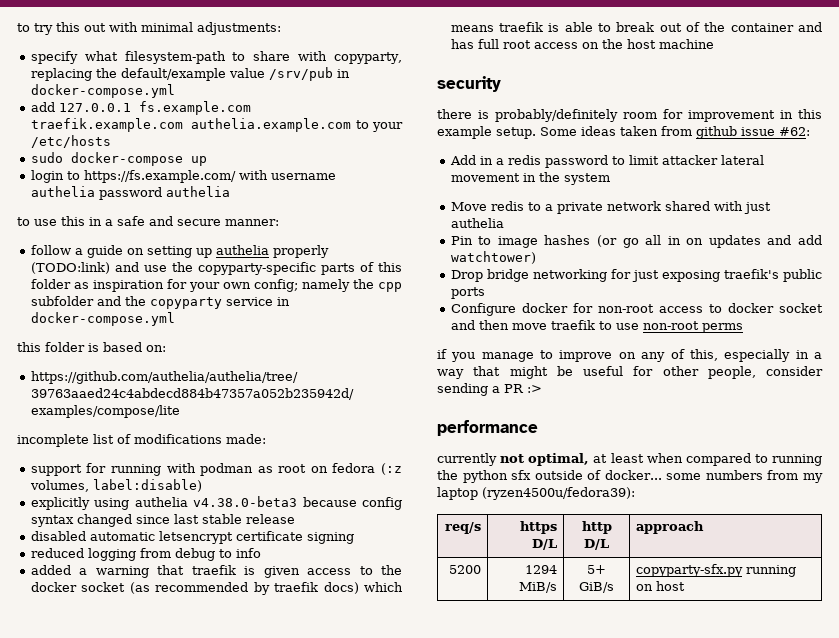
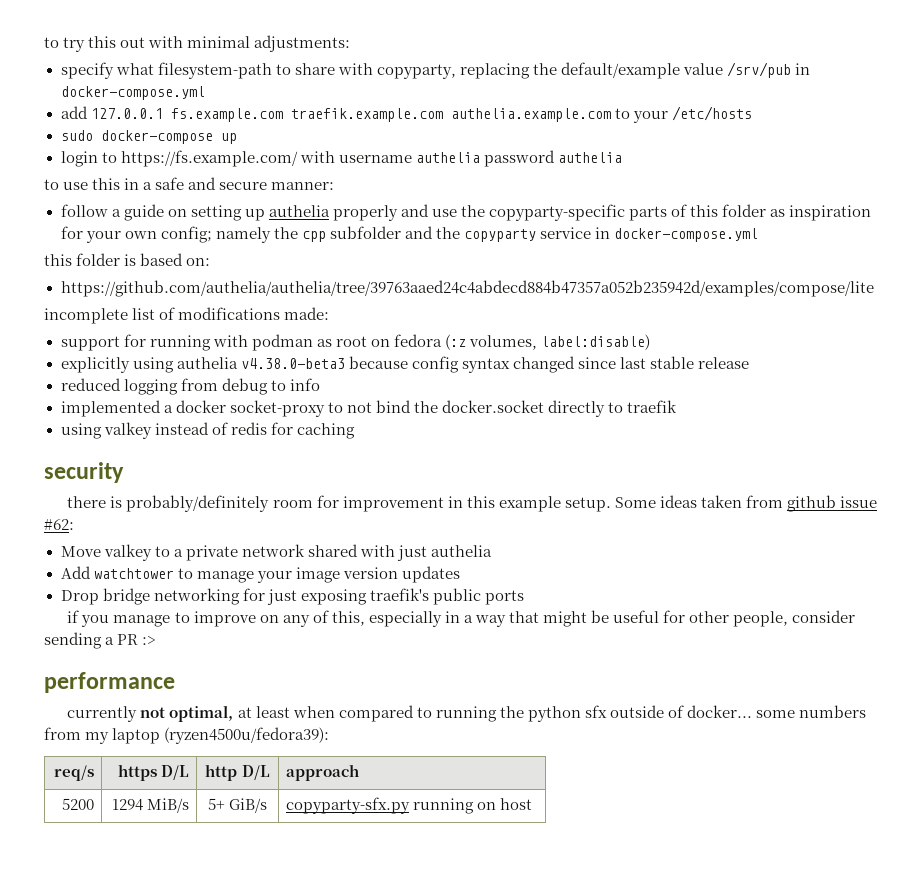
[30,262,110,274] (TODO:link) -> (398, 213) none
[30,531,354,544] // disabled automatic letsencrypt certificate signing -> (750, 363) none
[30,565,403,578] [30,582,403,595] [450,22,822,32] [450,39,714,49] added a warning that traefik is given access to the docker socket (as recommended by traefik docs) which means traefik is able to break out of the container and has full root access on the host machine -> [60,400,678,417] [60,422,355,439] implemented a docker socket-proxy to not bind the docker.socket directly to traefik // using valkey instead of redis for caching
[449,155,764,168] [450,172,610,185] // Add in a redis password to limit attacker lateral movement in the system -> (74, 524) none
[490,201,524,211] redis -> [103,544,152,561] valkey
[450,235,822,248] [450,251,536,264] Pin to image hashes (or go all in on updates and add watchtower) -> [60,566,460,583] Add watchtower to manage your image version updates
[450,303,823,316] [450,320,743,333] // Configure docker for non-root access to docker socket and then move traefik to use non-root perms -> (524, 597) none

